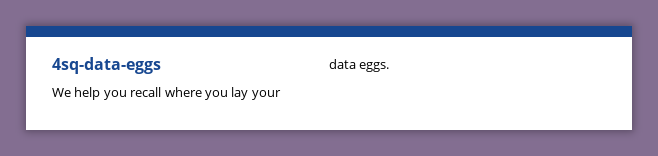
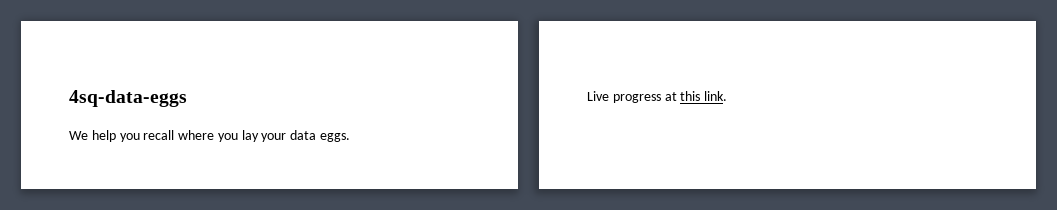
(390, 67) none -> [587,91,728,103] // Live progress at this link.

